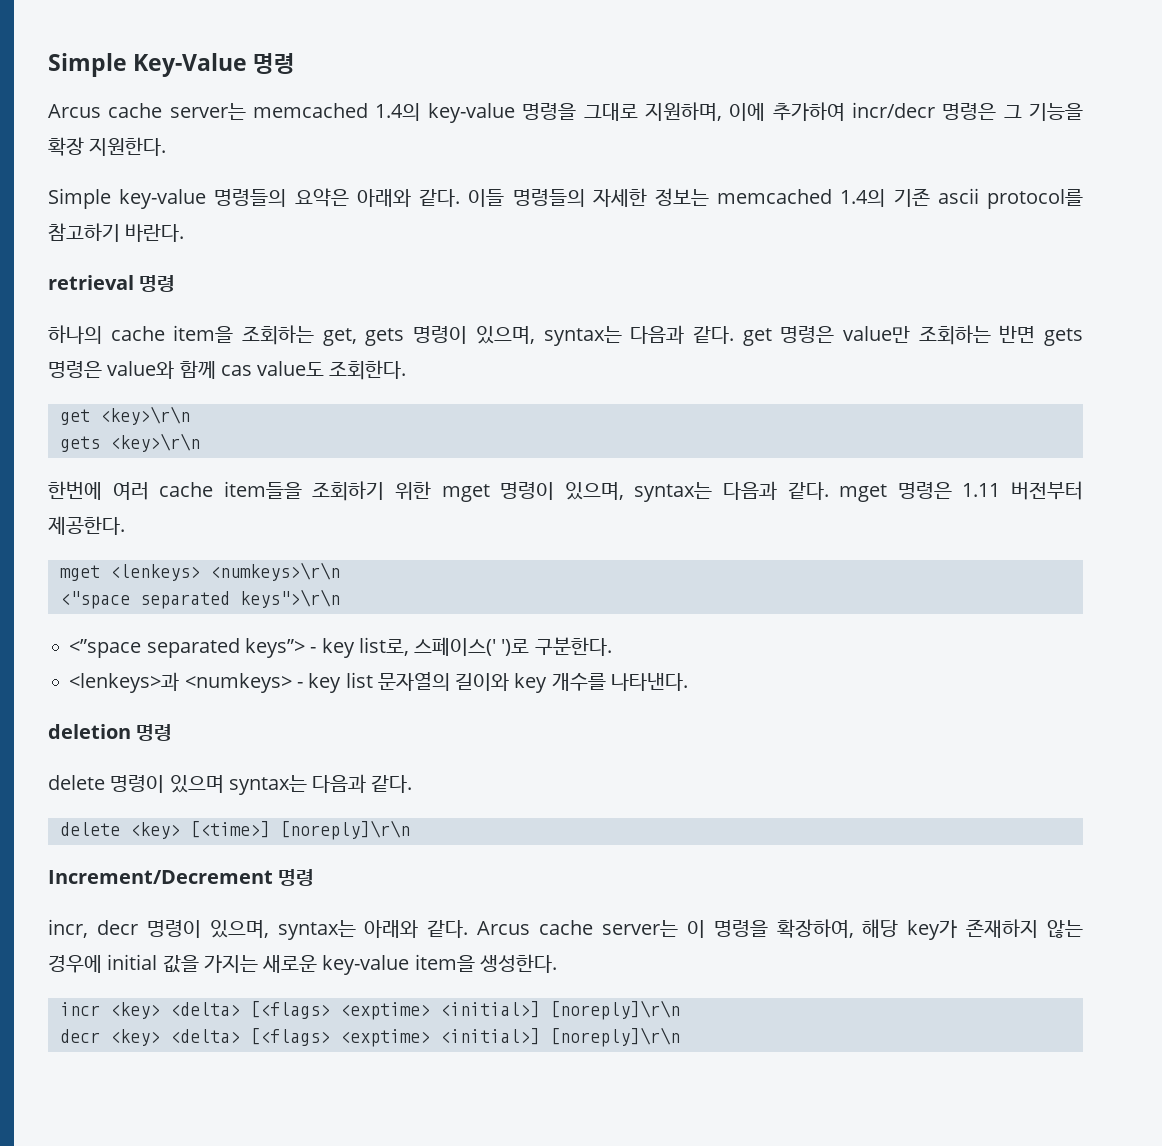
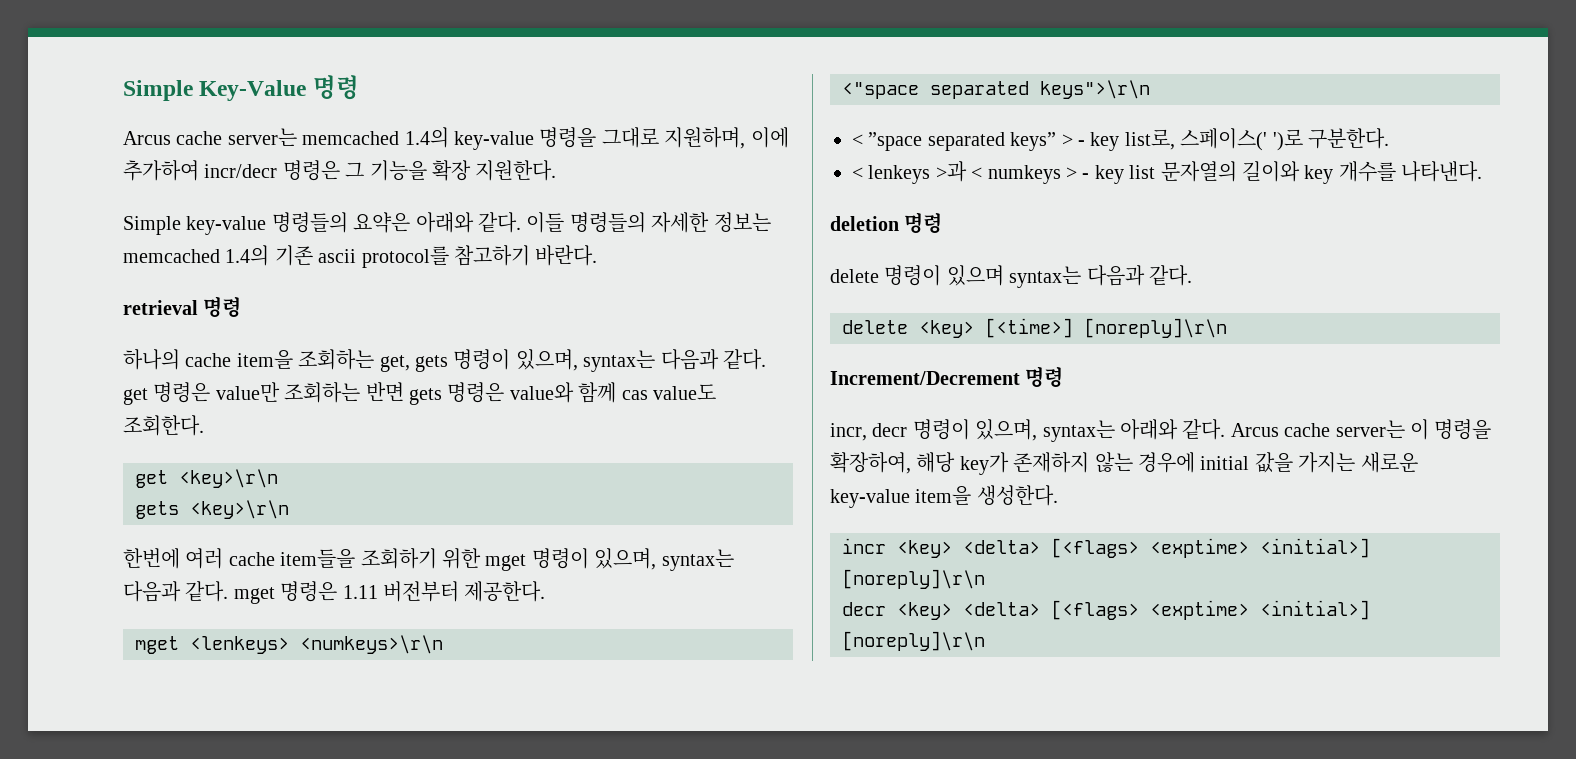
[69,638,305,658] <”space separated keys”> -> [852,132,1073,151] < ”space separated keys” >
[69,672,292,693] <lenkeys>과 <numkeys> -> [852,161,1077,184] < lenkeys >과 < numkeys >

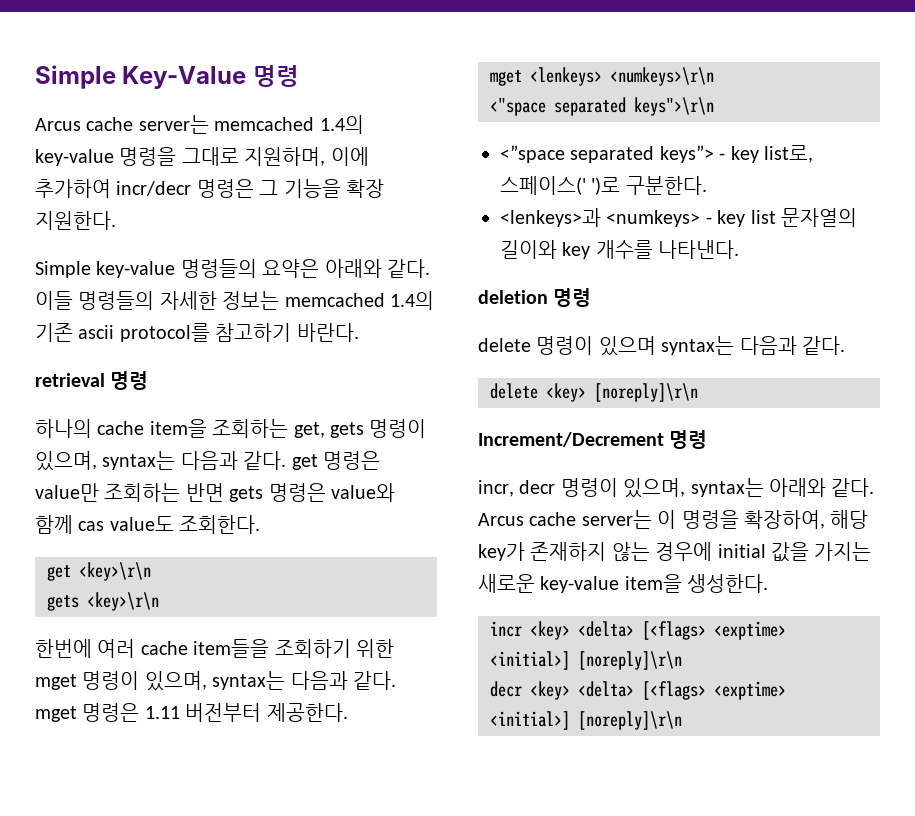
[852,132,1073,151] < ”space separated keys” > -> [500,145,714,163] <”space separated keys”>
[852,161,1077,184] < lenkeys >과 < numkeys > -> [500,208,701,227] <lenkeys>과 <numkeys>
[985,318,1073,338] [<time>] -> (586, 392) none

